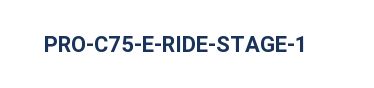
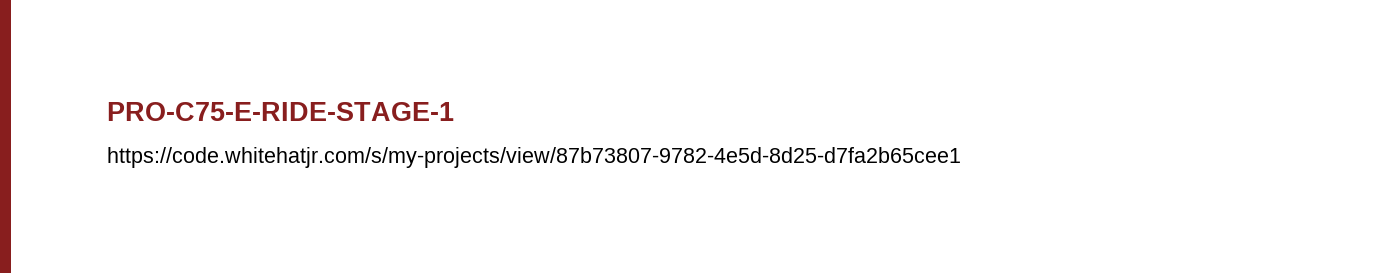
(308, 44) none -> [107,147,961,168] // https://code.whitehatjr.com/s/my-projects/view/87b73807-9782-4e5d-8d25-d7fa2b65cee1

